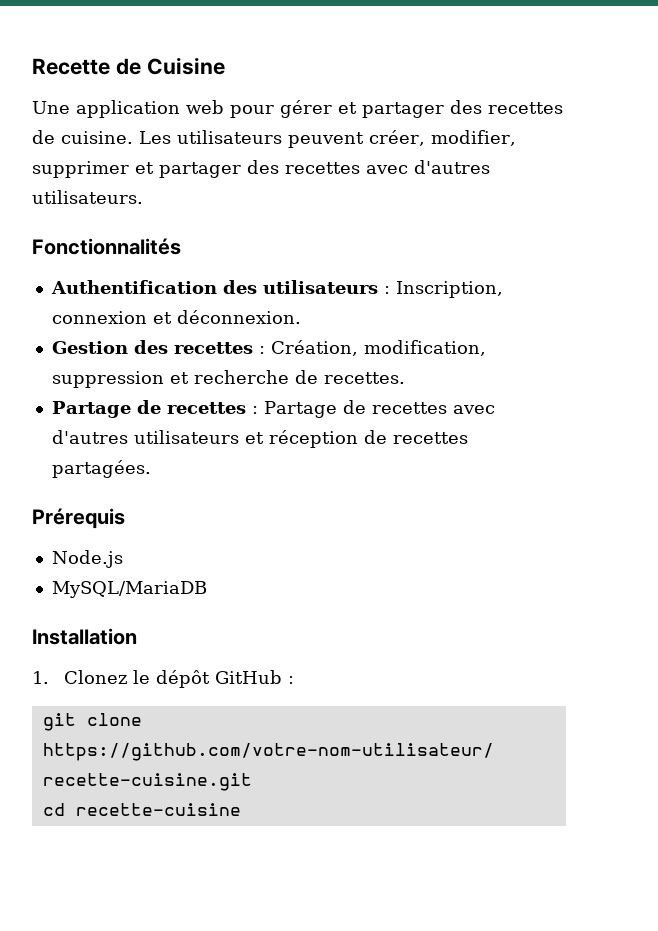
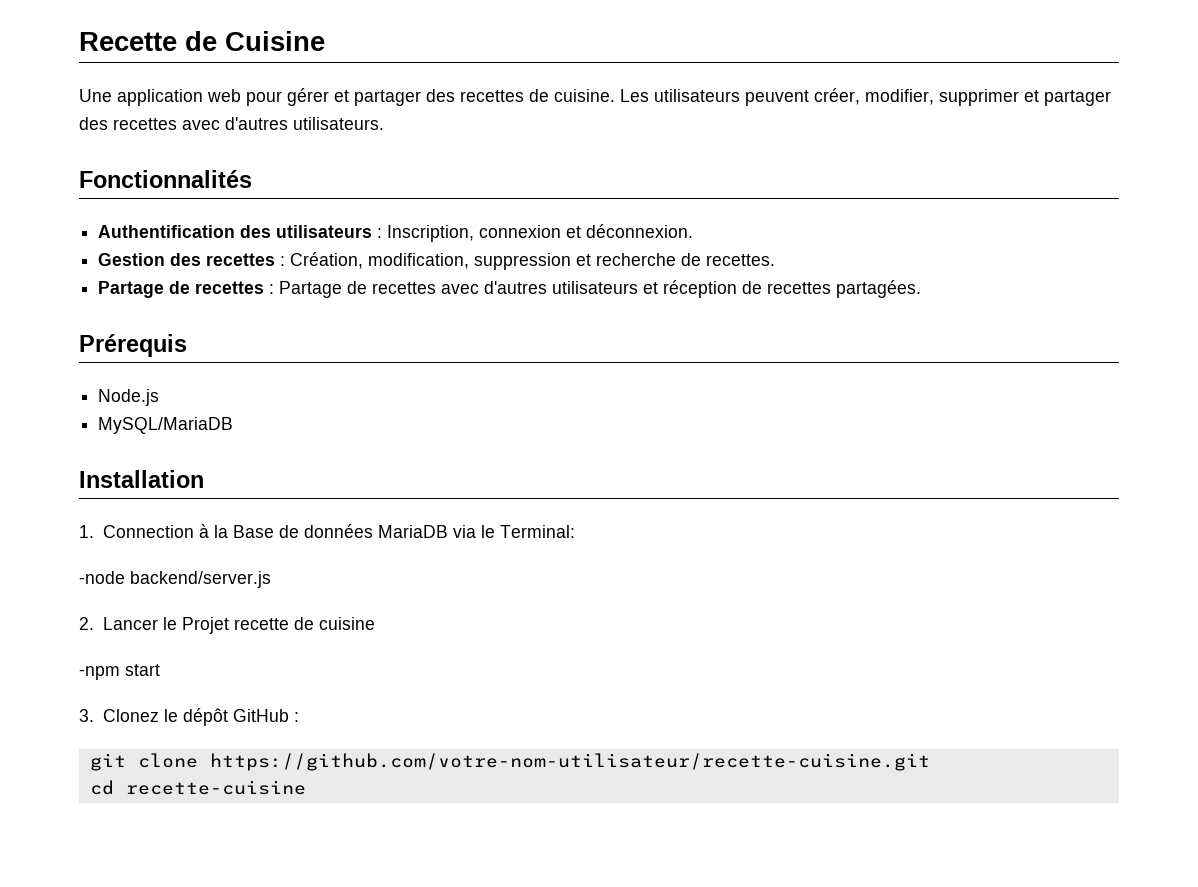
(49, 677) none -> [102,524,575,538] [79,571,271,588] [79,617,375,634] [79,664,160,680] [79,709,94,722] Connection à la Base de données MariaDB via le Terminal: // -node backend/server.js // 2. Lancer le Projet recette de cuisine // -npm start // 3.

